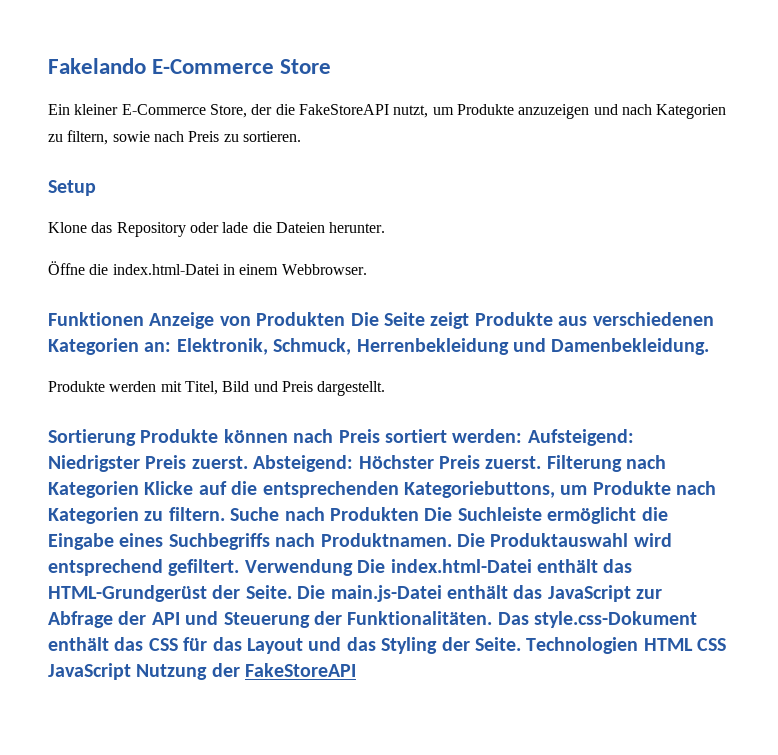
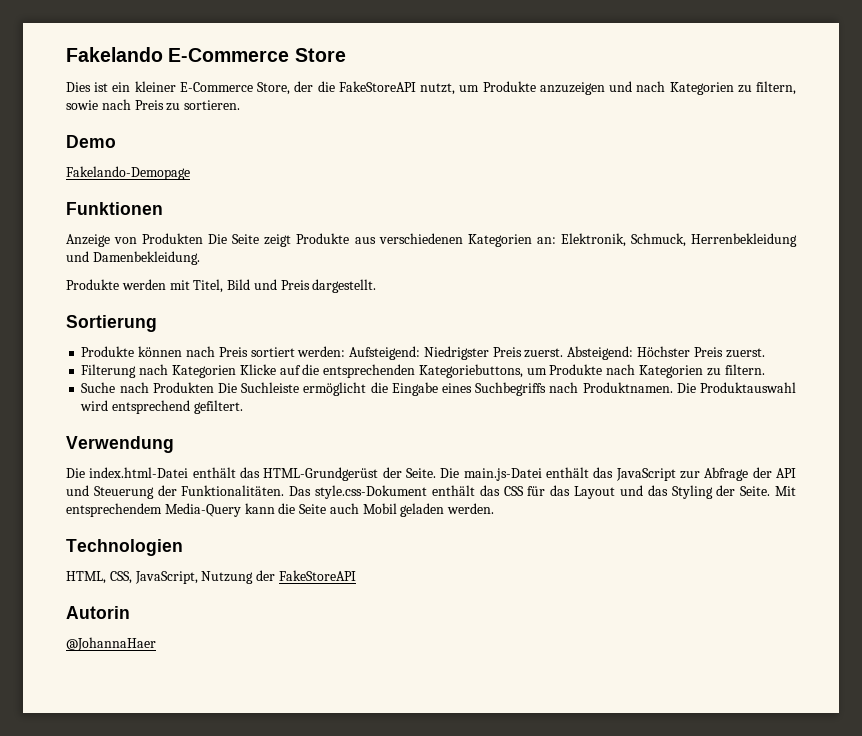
[48,104,70,115] Ein -> [66,82,131,92] Dies ist ein
[48,180,96,196] [48,222,386,237] [48,261,367,275] Setup // Klone das Repository oder lade die Dateien herunter. // Öffne die index.html-Datei in einem Webbrowser. -> [66,135,116,148] [66,166,190,180] Demo // Fakelando-Demopage
(144, 319) none -> (163, 208) //
(136, 437) none -> (157, 323) //
(542, 462) none -> (765, 353) //
(225, 514) none -> (765, 369) //
(240, 567) none -> (243, 407) //
(353, 567) none -> (174, 444) //
[526,637,727,654] [48,663,131,680] Technologien HTML CSS JavaScript -> [775,486,797,496] [66,503,495,517] [66,539,183,556] [66,571,198,584] Mit entsprechendem Media-Query kann die Seite auch Mobil geladen werden. // Technologien // HTML, CSS, JavaScript,
(357, 670) none -> [66,606,130,619] [66,637,156,651] // Autorin // @JohannaHaer

